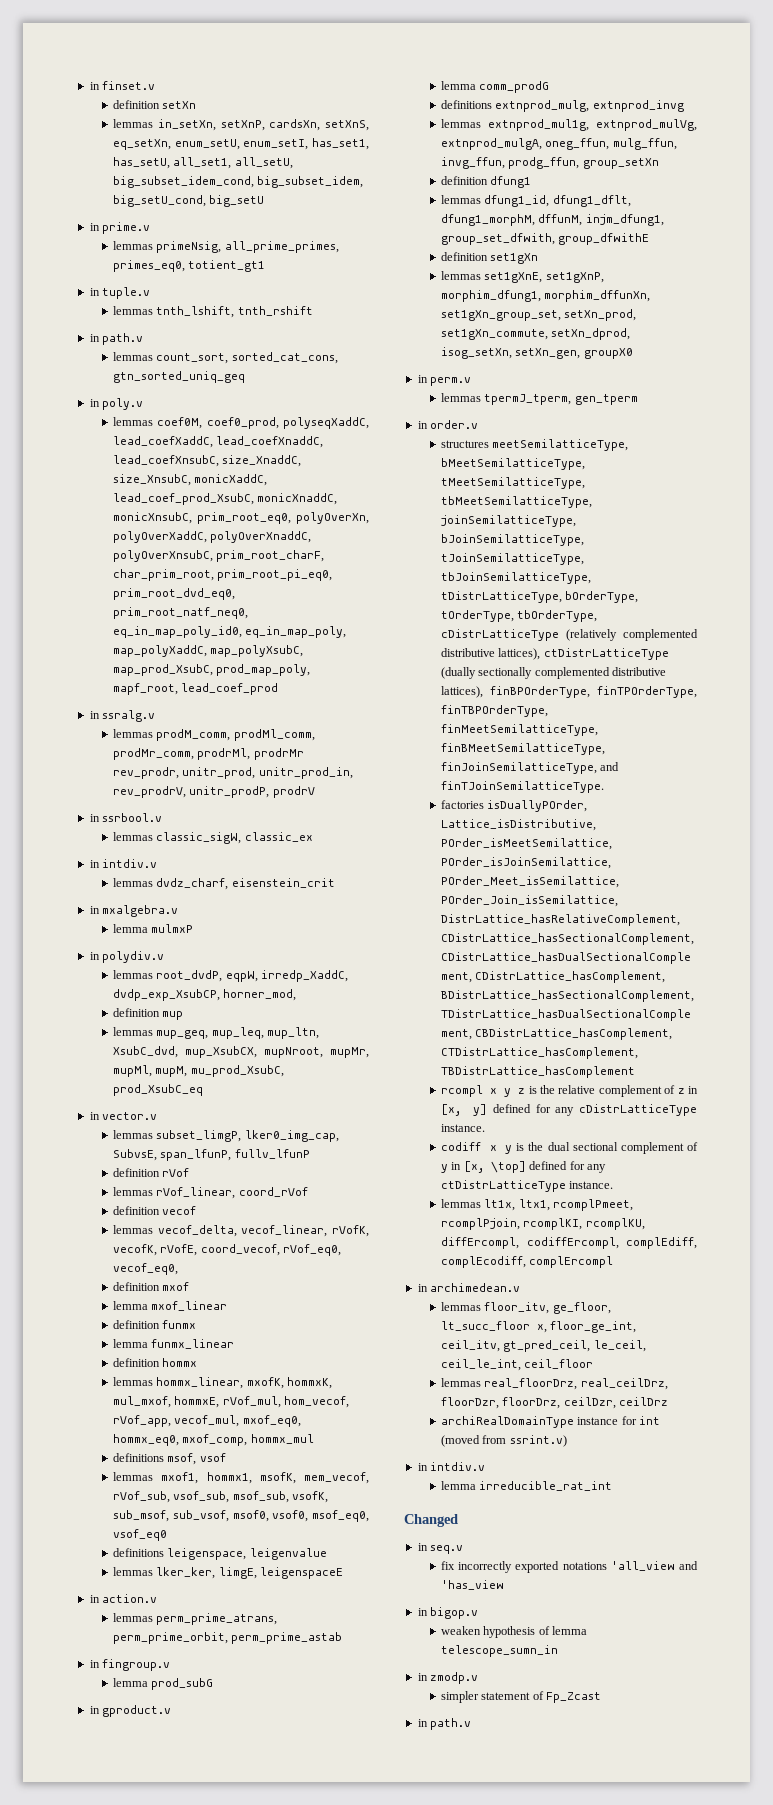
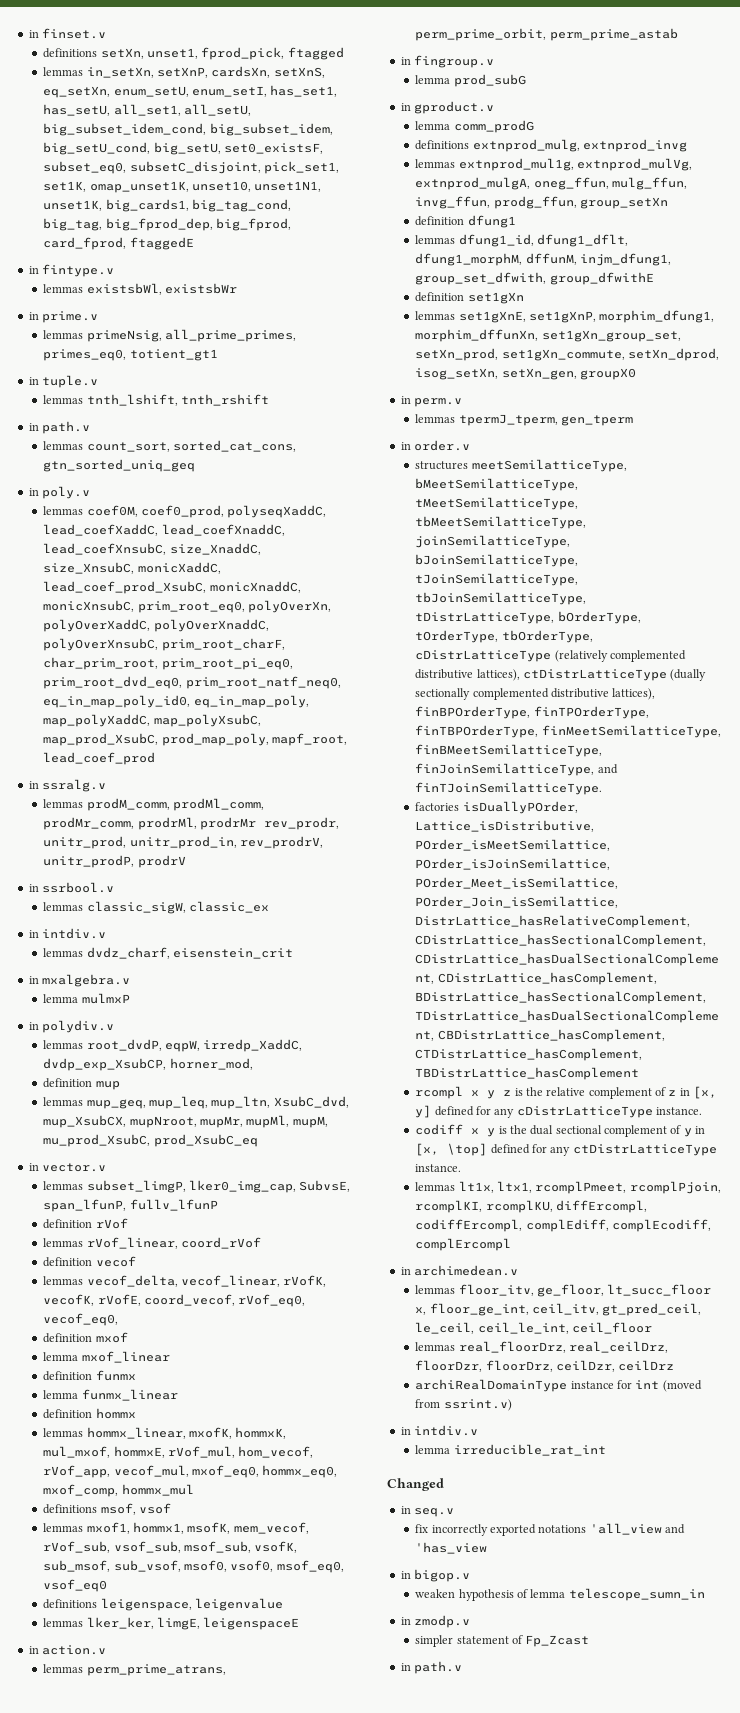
[113,100,197,109] definition setXn -> [43,47,344,60] definitions setXn, unset1, fprod_pick, ftagged
[209,195,265,207] big_setU -> [153,142,323,155] [43,161,339,174] [43,181,322,193] [43,199,291,212] [43,218,291,231] [43,237,194,250] [28,264,115,277] [43,283,237,295] big_setU, set0_existsF, subset_eq0, subsetC_disjoint, pick_set1, set1K, omap_unset1K, unset10, unset1N1, unset1K, big_cards1, big_tag_cond, big_tag, big_fprod_dep, big_fprod, card_fprod, ftaggedE // in fintype.v // lemmas existsbWl, existsbWr

